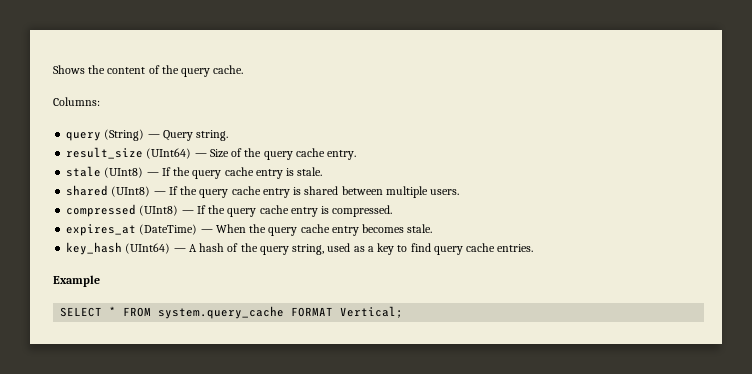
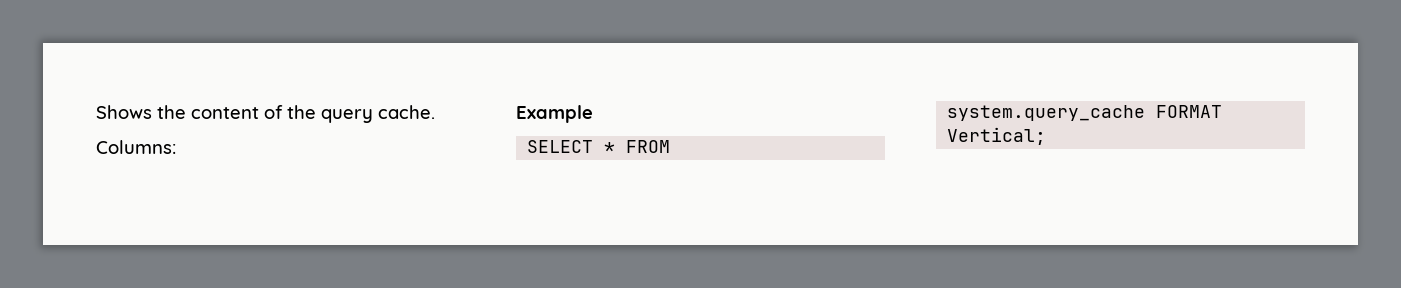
[66,129,229,141] [66,147,357,160] [66,166,323,179] [66,185,460,198] [66,204,393,217] [66,224,433,236] [66,242,534,255] // query (String) — Query string. // result_size (UInt64) — Size of the query cache entry. // stale (UInt8) — If the query cache entry is stale. // shared (UInt8) — If the query cache entry is shared between multiple users. // compressed (UInt8) — If the query cache entry is compressed. // expires_at (DateTime) — When the query cache entry becomes stale. // key_hash (UInt64) — A hash of the query string, used as a key to find query cache entries. -> (176, 147) none

